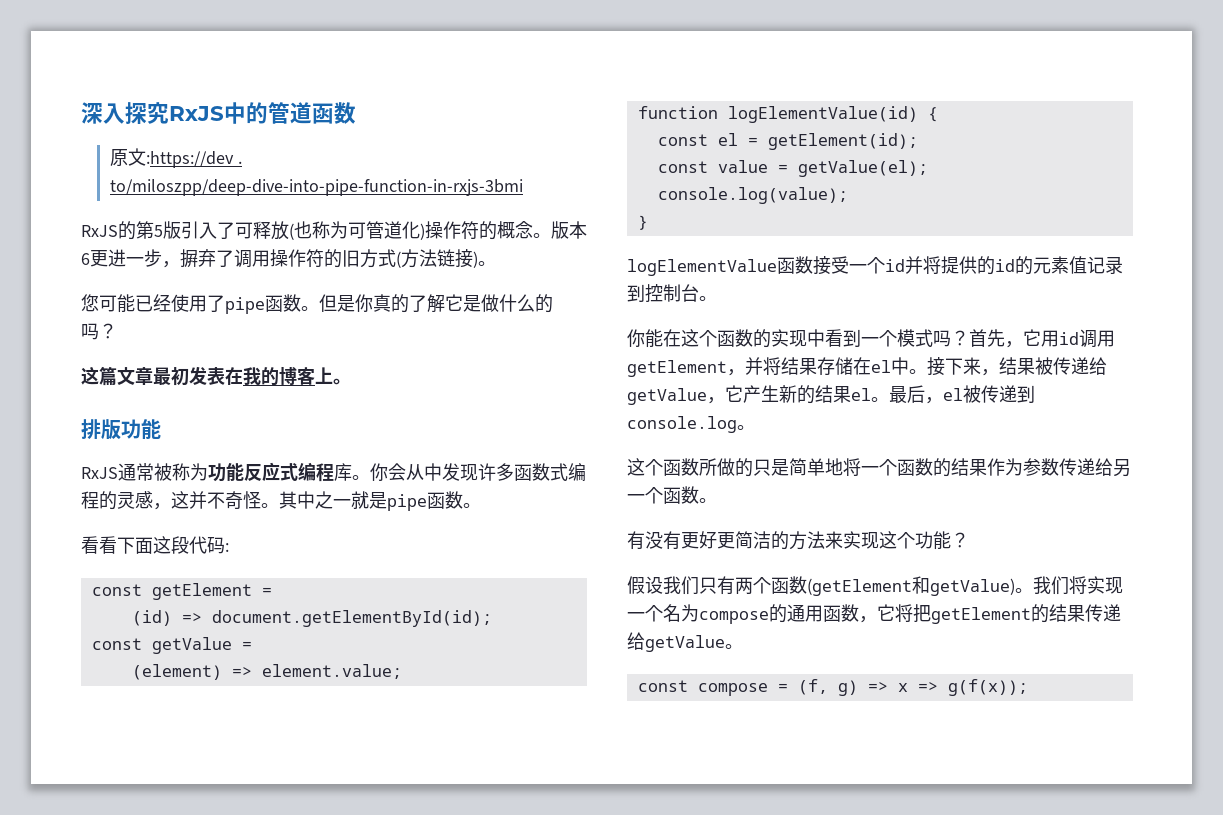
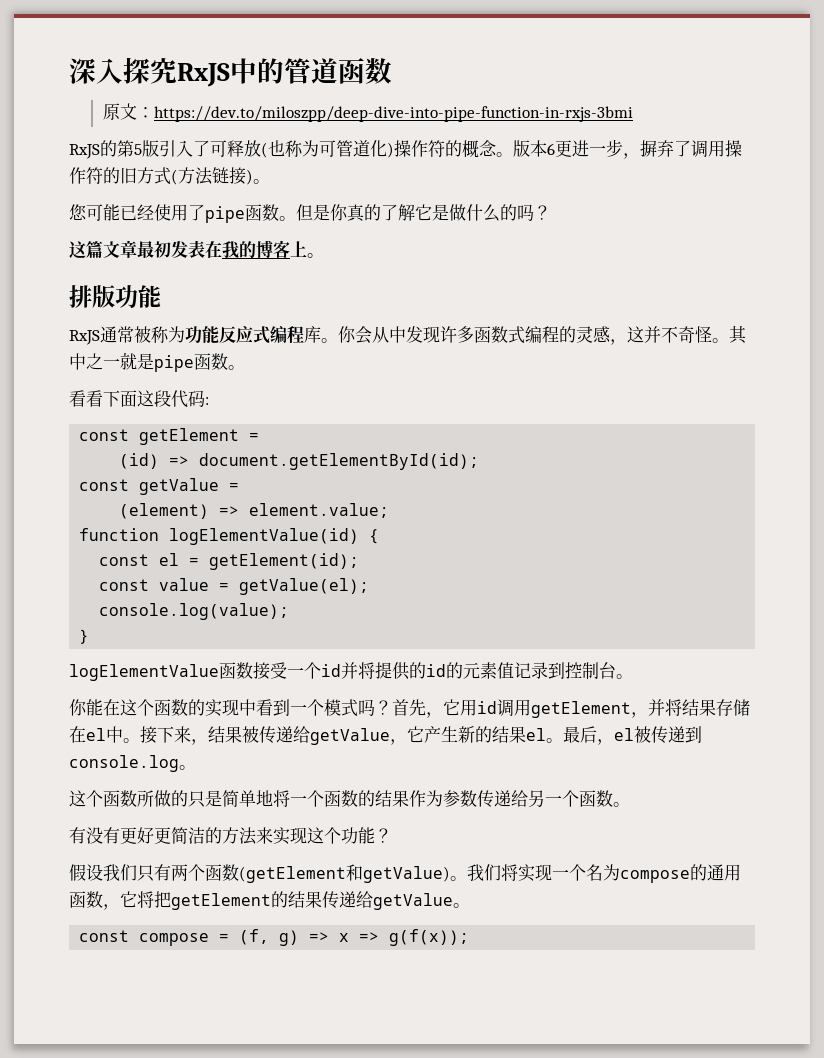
[145,151,242,168] [109,179,523,196] :https://dev . to/miloszpp/deep-dive-into-pipe-function-in-rxjs-3bmi -> [136,106,633,122] ：https://dev.to/miloszpp/deep-dive-into-pipe-function-in-rxjs-3bmi

